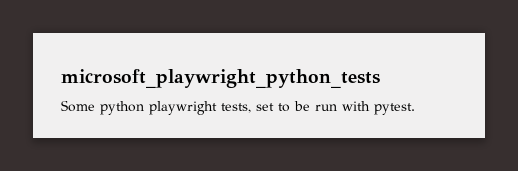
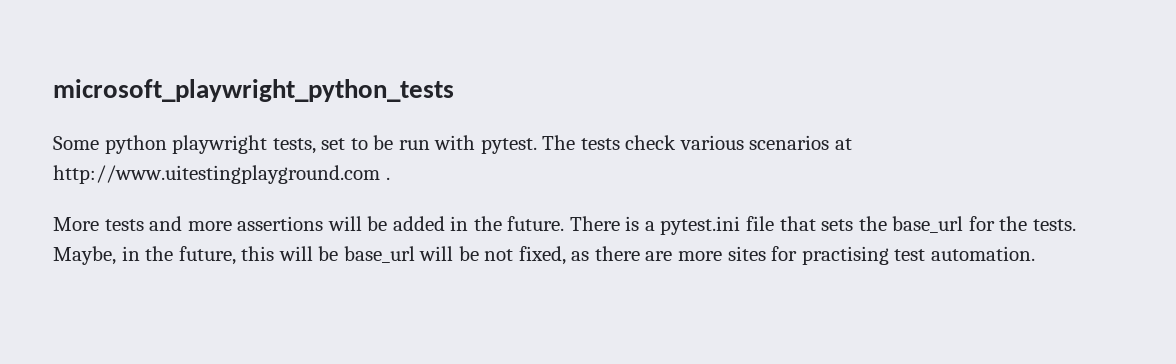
(415, 109) none -> [542,135,853,150] [53,165,390,184] [53,216,1076,235] [53,246,1035,265] The tests check various scenarios at http://www.uitestingplayground.com . // More tests and more assertions will be added in the future. There is a pytest.ini file that sets the base_url for the tests. Maybe, in the future, this will be base_url will be not fixed, as there are more sites for practising test automation.

